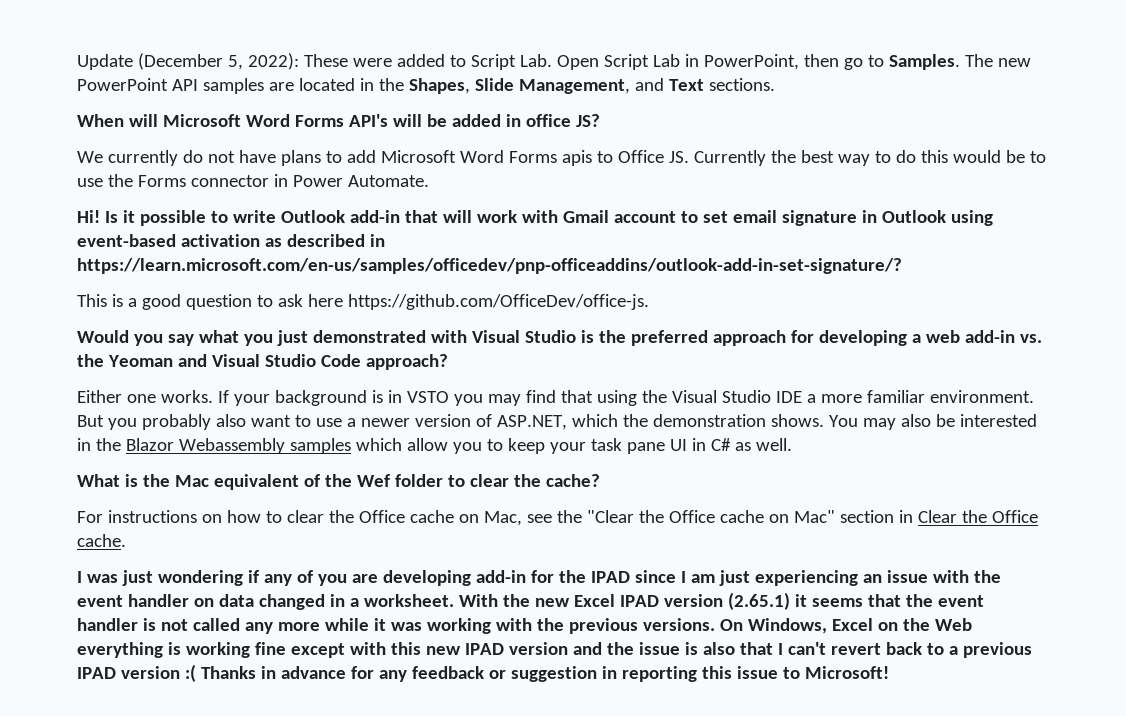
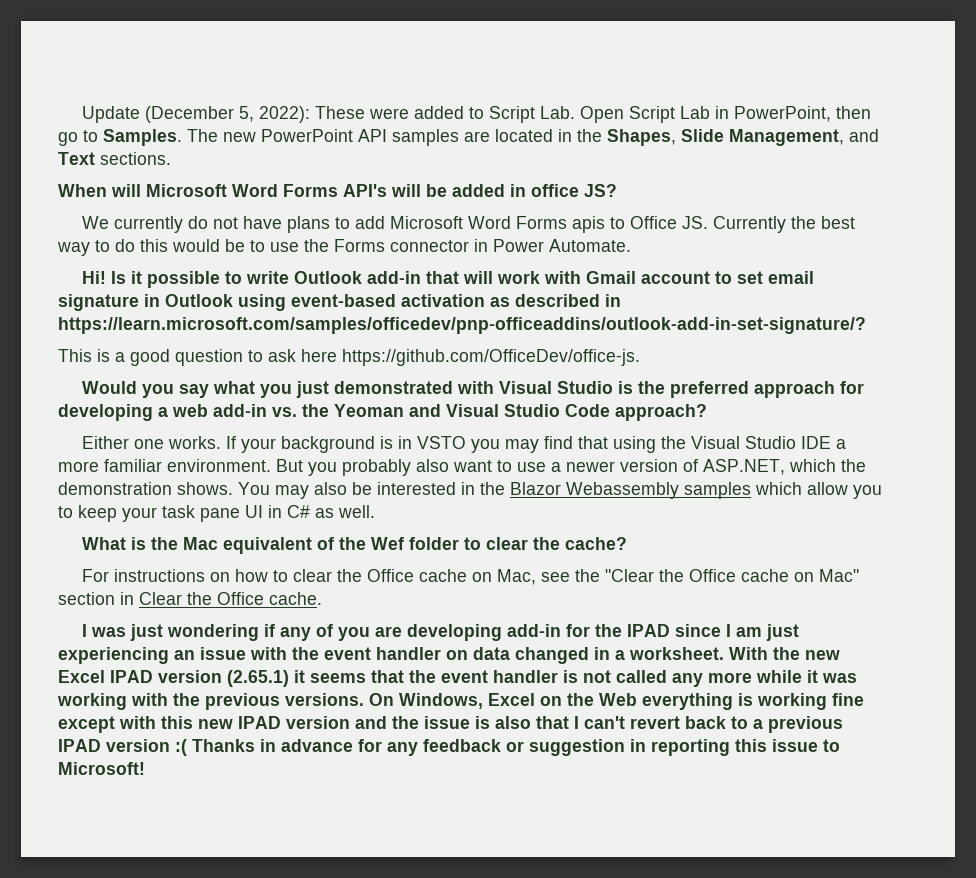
[77,258,902,274] https://learn.microsoft.com/en-us/samples/officedev/pnp-officeaddins/outlook-add-in-set-signature/? -> [58,317,866,334] https://learn.microsoft.com/samples/officedev/pnp-officeaddins/outlook-add-in-set-signature/?

